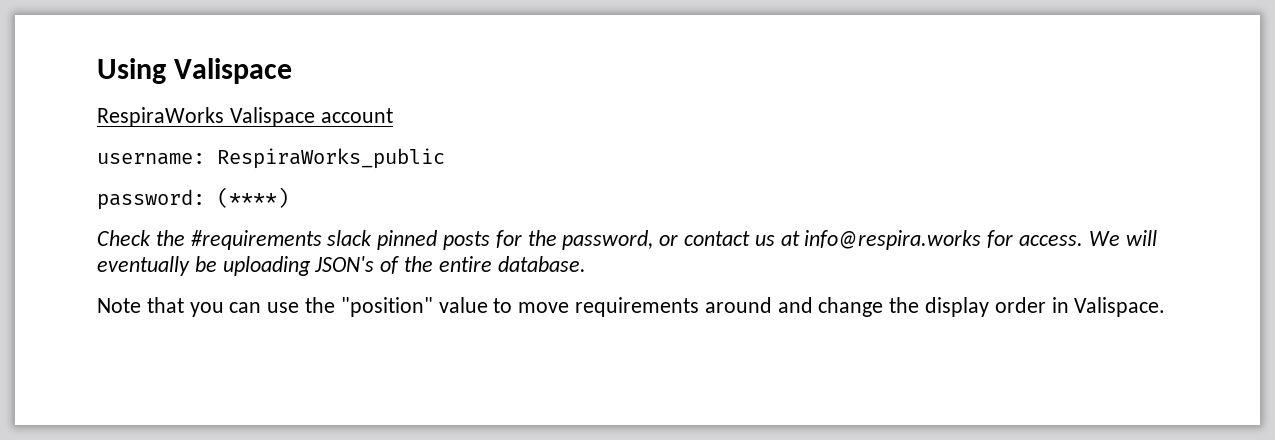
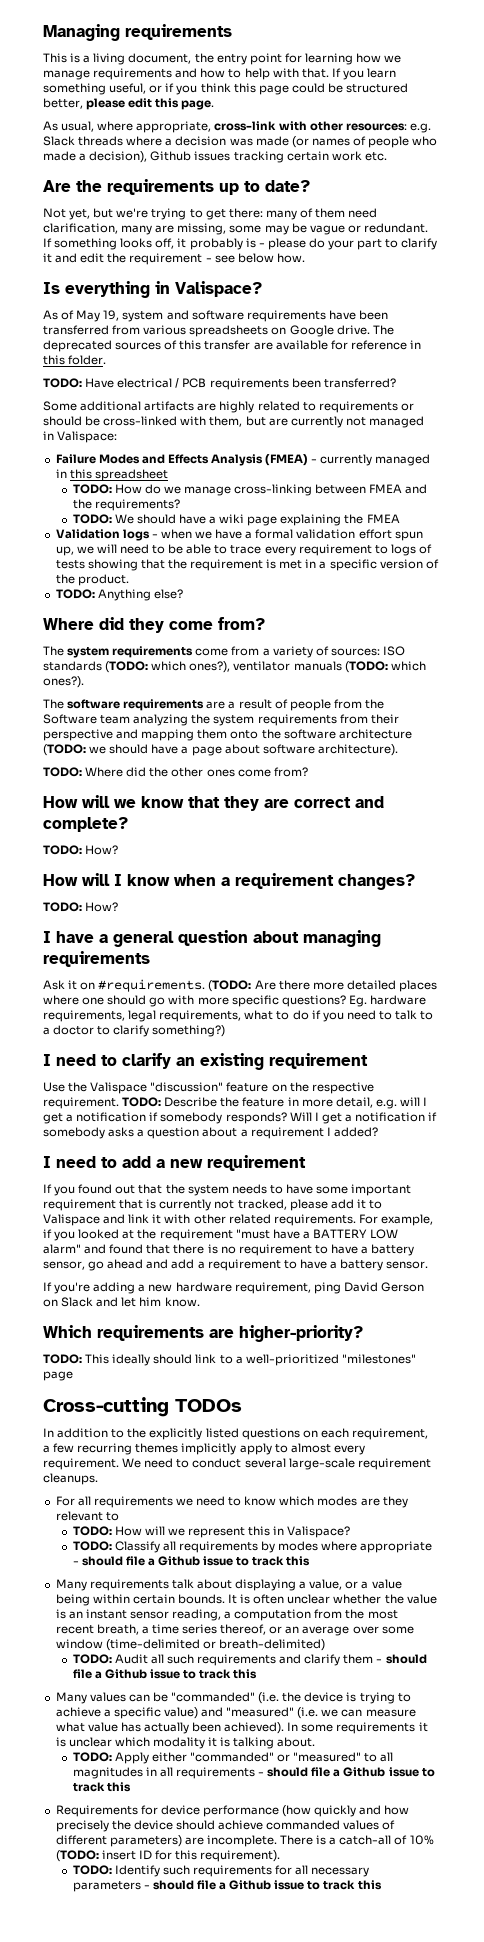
[97,58,293,84] [97,107,393,127] [97,148,445,169] [97,187,289,210] [97,230,1157,250] [97,256,586,276] [97,297,1166,317] Using Valispace // RespiraWorks Valispace account // username: RespiraWorks_public // password: (****) // Check the #requirements slack pinned posts for the password, or contact us at info@respira.works for access. We will eventually be uploading JSON's of the entire database. // Note that you can use the "position" value to move requirements around and change the display order in Valispace. -> [43,24,232,41] [43,53,402,65] [43,68,397,80] [43,83,409,95] [43,98,215,110] [43,121,431,133] [43,136,438,148] [43,151,387,163] [43,179,310,195] [43,208,378,220] [43,223,428,235] [43,238,438,250] [43,253,305,265] [43,281,262,298] [43,310,388,322] [43,325,394,337] [43,340,421,352] [43,355,107,365] [43,378,396,390] [43,401,414,413] [43,416,424,428] [43,431,118,443] [55,454,431,466] [55,469,168,481] [72,484,428,496] [72,499,180,511] [72,514,400,526] [55,529,423,541] [55,544,433,556] [55,559,439,571] [55,574,129,586] [55,589,183,601] [43,617,265,633] [43,646,405,658] [43,661,426,673] [43,676,84,688] [43,699,384,711] [43,714,399,726] [43,729,412,741] [43,744,398,756] [43,767,308,777] [43,795,384,811] [43,817,128,832] [43,845,119,855] [43,873,415,890] [43,902,119,912] [43,930,381,947] [43,951,150,967] [43,979,437,992] [43,995,426,1007] [43,1010,434,1022] [43,1025,226,1037] [43,1053,368,1070] [43,1082,374,1094] [43,1097,428,1109] [43,1112,438,1124] [43,1127,378,1139] [43,1155,306,1171] [43,1184,412,1196] [43,1199,382,1211] [43,1214,433,1226] [43,1229,399,1241] [43,1244,415,1256] [43,1259,429,1271] [43,1282,424,1294] [43,1297,200,1307] [43,1325,363,1342] [43,1354,416,1366] [43,1371,73,1381] [43,1397,242,1417] [43,1428,428,1440] [43,1443,365,1455] [43,1458,431,1470] [43,1473,98,1485] [55,1496,408,1508] [55,1511,119,1521] [72,1526,351,1538] [72,1541,433,1553] [72,1556,311,1566] [55,1579,402,1591] [55,1594,437,1606] [55,1609,398,1621] [55,1624,414,1636] [55,1639,325,1651] [72,1654,427,1666] [72,1669,258,1679] [55,1692,411,1704] [55,1707,416,1719] [55,1722,428,1734] [55,1737,316,1749] [72,1752,394,1764] [72,1767,435,1779] [72,1782,131,1792] [55,1805,410,1817] [55,1820,396,1832] [55,1835,434,1847] [55,1850,281,1862] [72,1865,370,1877] [72,1880,382,1892] Managing requirements // This is a living document, the entry point for learning how we manage requirements and how to help with that. If you learn something useful, or if you think this page could be structured better, please edit this page. // As usual, where appropriate, cross-link with other resources: e.g. Slack threads where a decision was made (or names of people who made a decision), Github issues tracking certain work etc. // Are the requirements up to date? // Not yet, but we're trying to get there: many of them need clarification, many are missing, some may be vague or redundant. If something looks off, it probably is - please do your part to clarify it and edit the requirement - see below how. // Is everything in Valispace? // As of May 19, system and software requirements have been transferred from various spreadsheets on Google drive. The deprecated sources of this transfer are available for reference in this folder. // TODO: Have electrical / PCB requirements been transferred? // Some additional artifacts are highly related to requirements or should be cross-linked with them, but are currently not managed in Valispace: // Failure Modes and Effects Analysis (FMEA) - currently managed in this spreadsheet // TODO: How do we manage cross-linking between FMEA and the requirements? // TODO: We should have a wiki page explaining the FMEA // Validation logs - when we have a formal validation effort spun up, we will need to be able to trace every requirement to logs of tests showing that the requirement is met in a specific version of the product. // TODO: Anything else? // Where did they come from? // The system requirements come from a variety of sources: ISO standards (TODO: which ones?), ventilator manuals (TODO: which ones?). // The software requirements are a result of people from the Software team analyzing the system requirements from their perspective and mapping them onto the software architecture (TODO: we should have a page about software architecture). // TODO: Where did the other ones come from? // How will we know that they are correct and complete? // TODO: How? // How will I know when a requirement changes? // TODO: How? // I have a general question about managing requirements // Ask it on #requirements. (TODO: Are there more detailed places where one should go with more specific questions? Eg. hardware requirements, legal requirements, what to do if you need to talk to a doctor to clarify something?) // I need to clarify an existing requirement // Use the Valispace "discussion" feature on the respective requirement. TODO: Describe the feature in more detail, e.g. will I get a notification if somebody responds? Will I get a notification if somebody asks a question about a requirement I added? // I need to add a new requirement // If you found out that the system needs to have some important requirement that is currently not tracked, please add it to Valispace and link it with other related requirements. For example, if you looked at the requirement "must have a BATTERY LOW alarm" and found that there is no requirement to have a battery sensor, go ahead and add a requirement to have a battery sensor. // If you're adding a new hardware requirement, ping David Gerson on Slack and let him know. // Which requirements are higher-priority? // TODO: This ideally should link to a well-prioritized "milestones" page // Cross-cutting TODOs // In addition to the explicitly listed questions on each requirement, a few recurring themes implicitly apply to almost every requirement. We need to conduct several large-scale requirement cleanups. // For all requirements we need to know which modes are they relevant to // TODO: How will we represent this in Valispace? // TODO: Classify all requirements by modes where appropriate - should file a Github issue to track this // Many requirements talk about displaying a value, or a value being within certain bounds. It is often unclear whether the value is an instant sensor reading, a computation from the most recent breath, a time series thereof, or an average over some window (time-delimited or breath-delimited) // TODO: Audit all such requirements and clarify them - should file a Github issue to track this // Many values can be "commanded" (i.e. the device is trying to achieve a specific value) and "measured" (i.e. we can measure what value has actually been achieved). In some requirements it is unclear which modality it is talking about. // TODO: Apply either "commanded" or "measured" to all magnitudes in all requirements - should file a Github issue to track this // Requirements for device performance (how quickly and how precisely the device should achieve commanded values of different parameters) are incomplete. There is a catch-all of 10% (TODO: insert ID for this requirement). // TODO: Identify such requirements for all necessary parameters - should file a Github issue to track this

